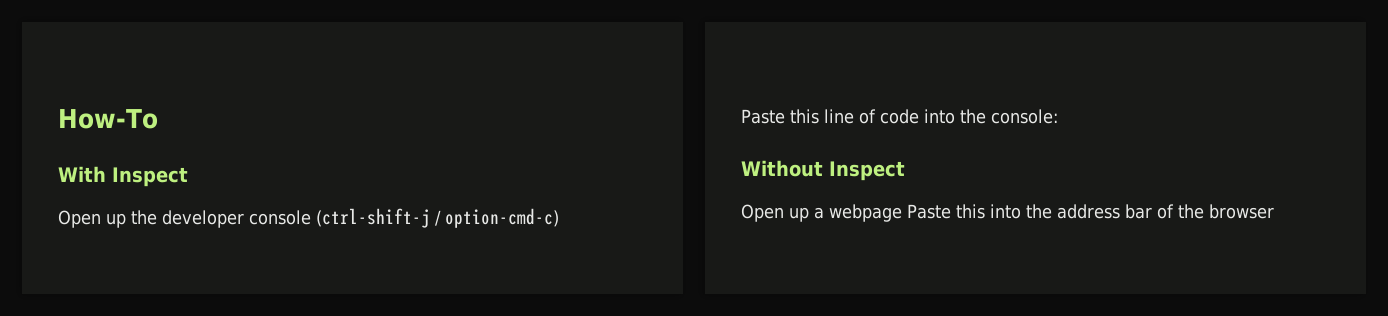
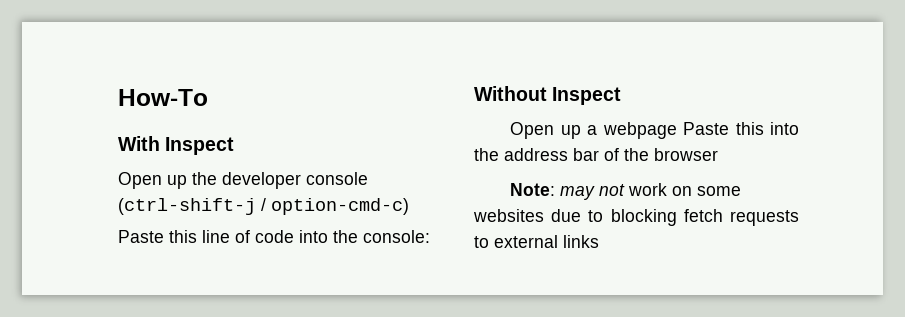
(1274, 211) none -> [510,183,742,200] [473,209,799,226] [474,235,599,248] // Note: may not work on some websites due to blocking fetch requests to external links

